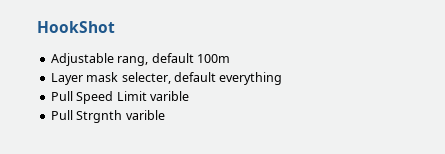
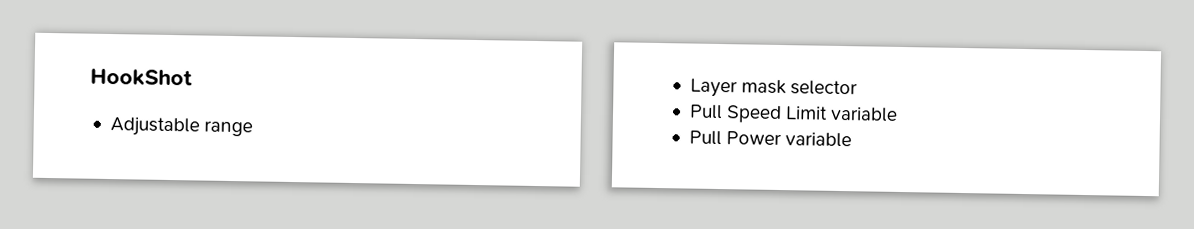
[117,53,230,66] rang, default 100m -> [204,120,254,137] range
[121,72,283,85] selecter, default everything -> [790,80,859,96] selector
[149,91,189,101] [50,110,165,123] varible // Pull Strgnth varible -> [830,106,899,122] [688,130,853,148] variable // Pull Power variable

